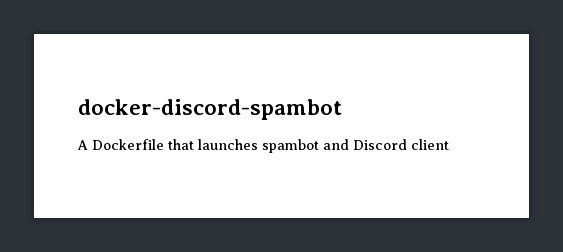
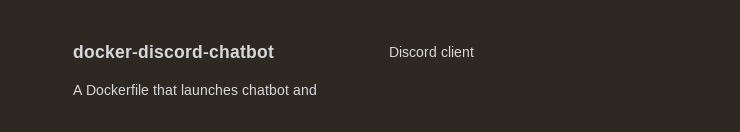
[78,99,342,120] docker-discord-spambot -> [73,45,274,58] docker-discord-chatbot
[262,139,319,153] spambot -> [242,84,289,95] chatbot

